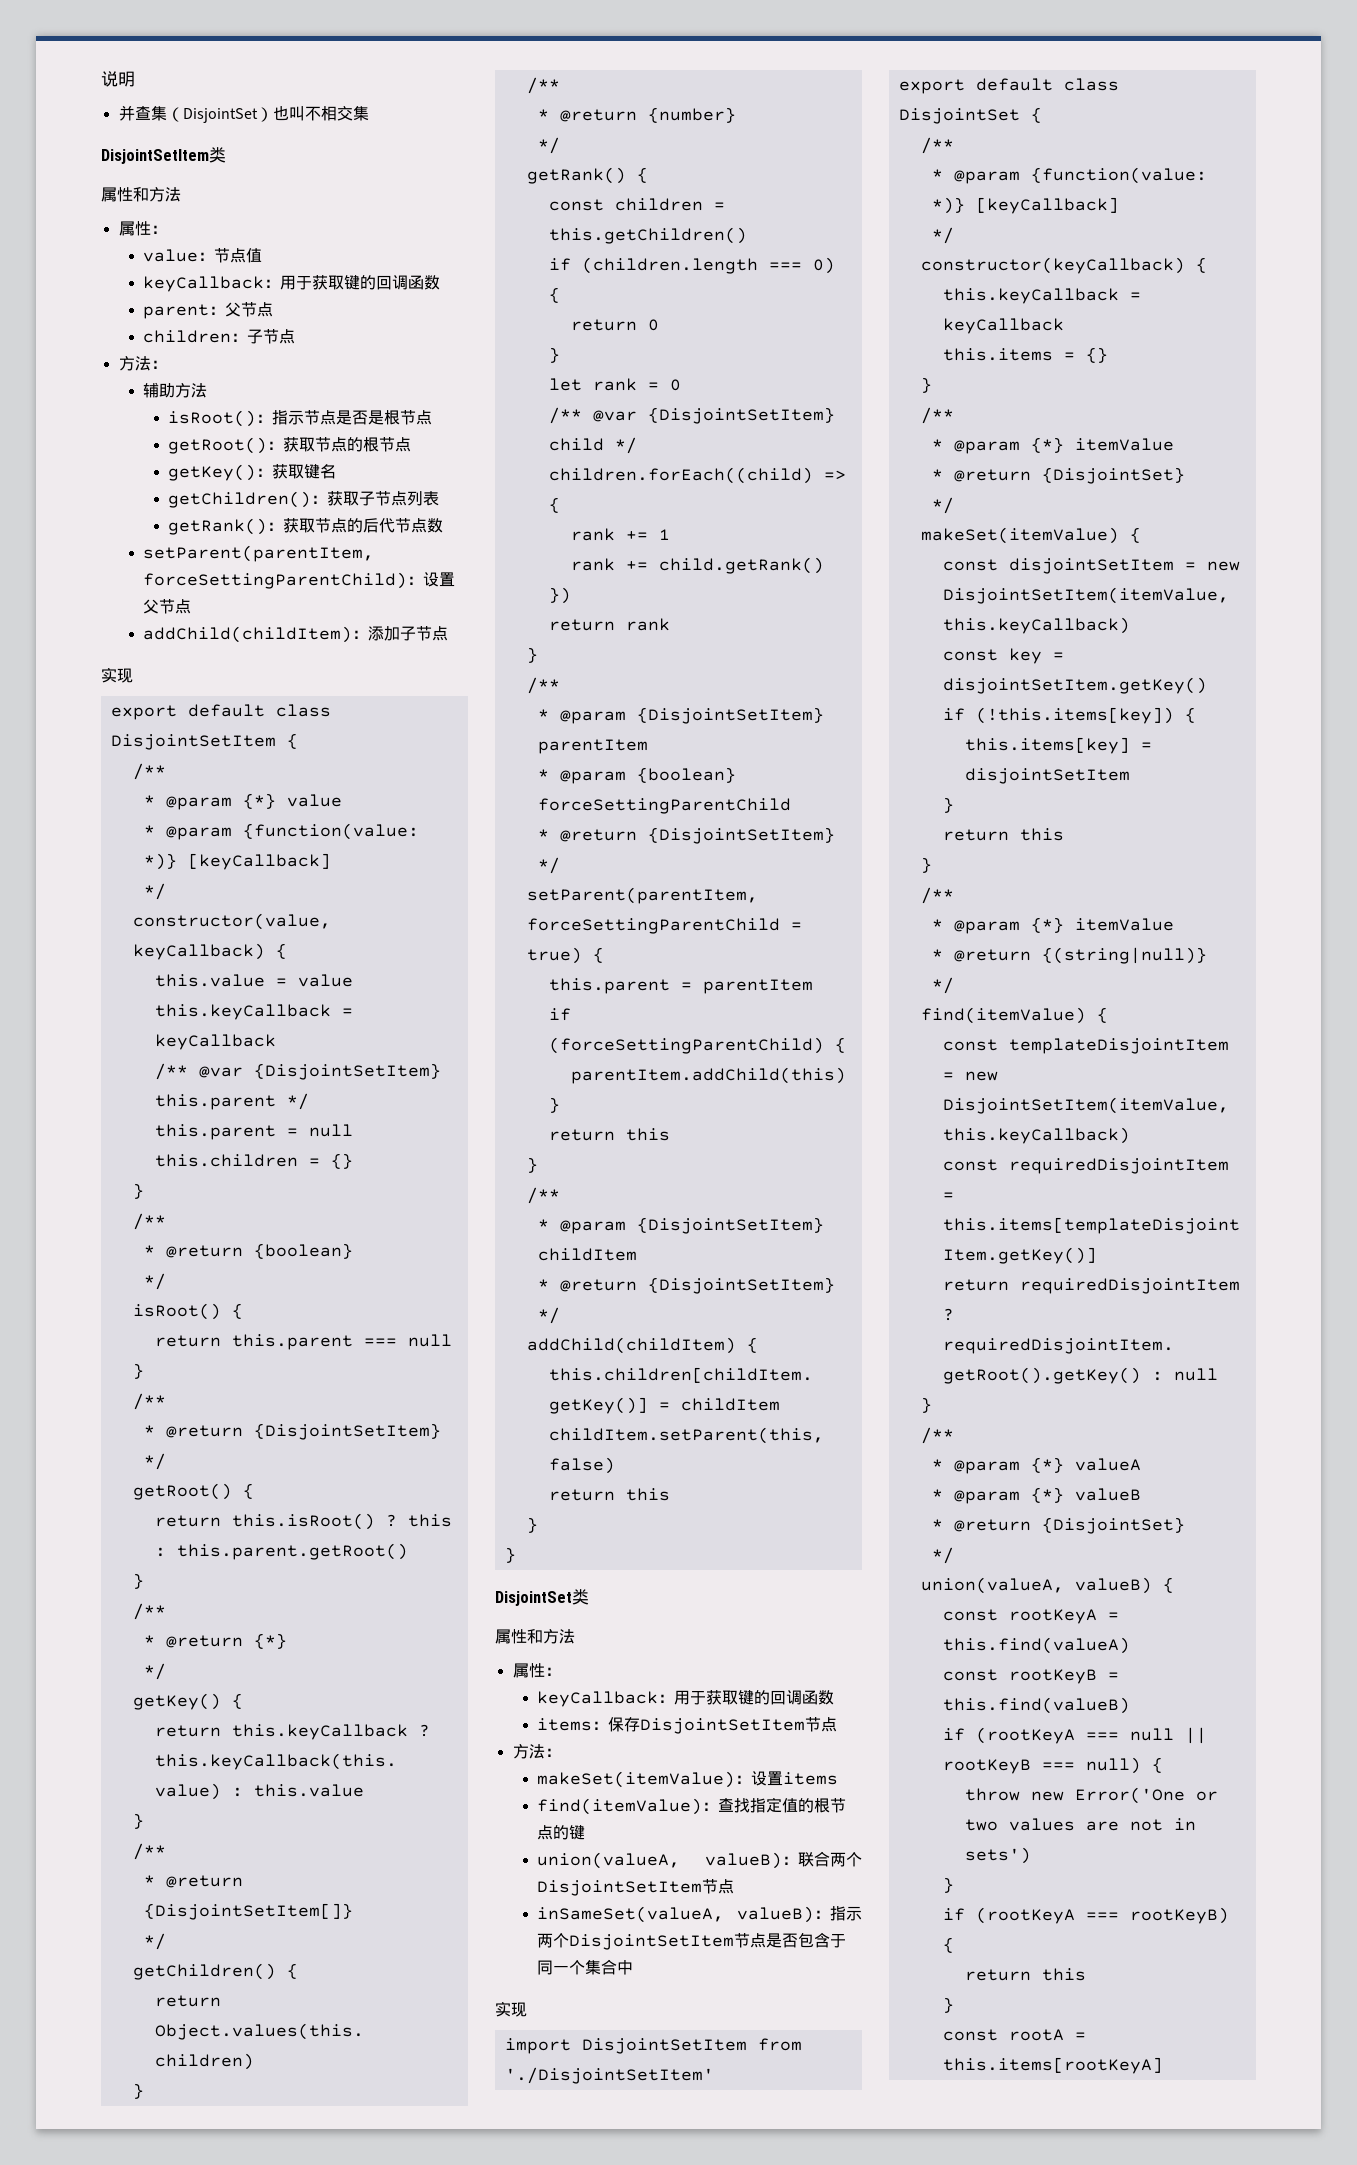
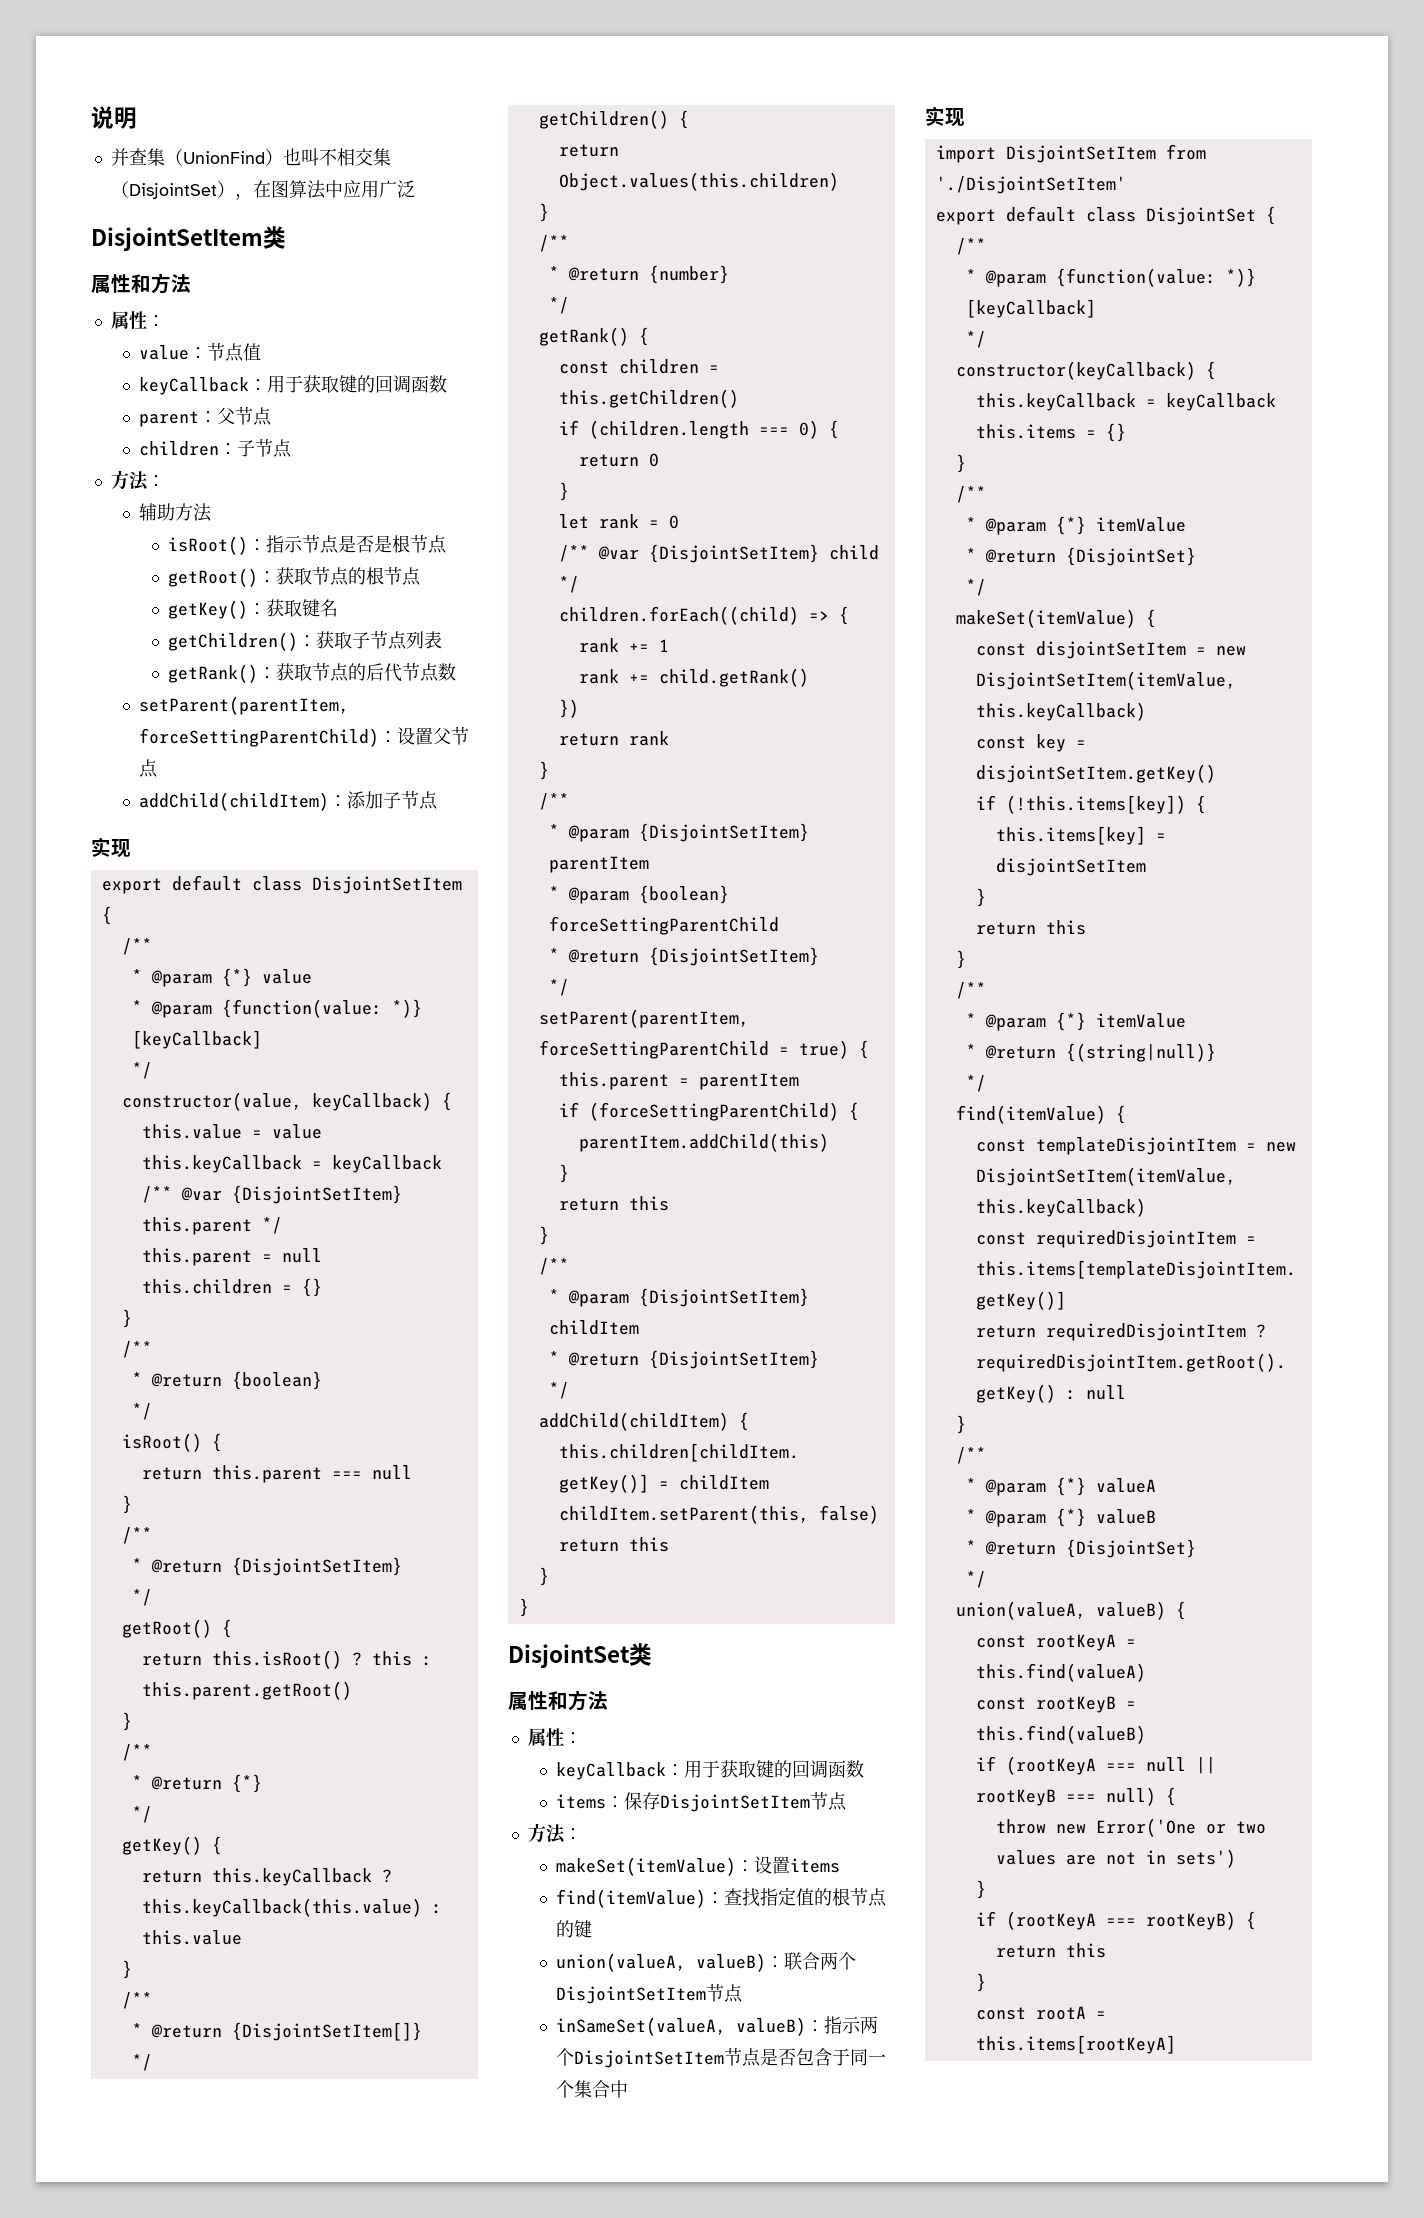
[182,108,258,123] DisjointSet -> [182,151,265,164] UnionFind
(369, 113) none -> [110,180,415,200] （DisjointSet），在图算法中应用广泛

